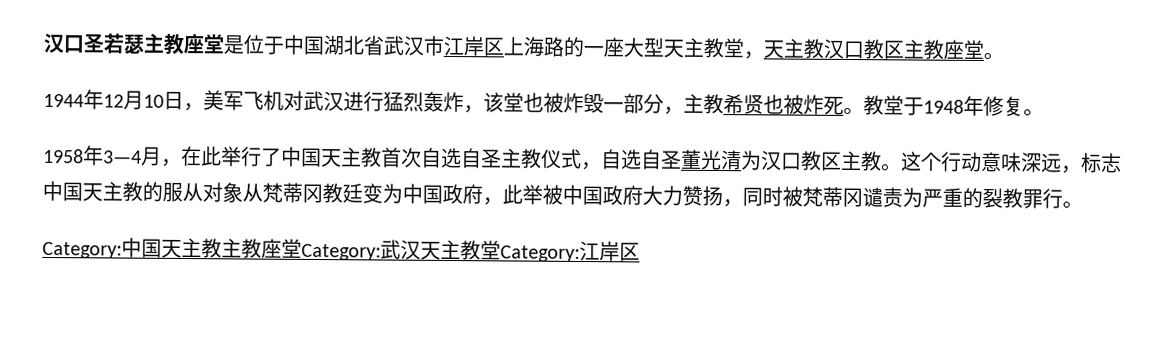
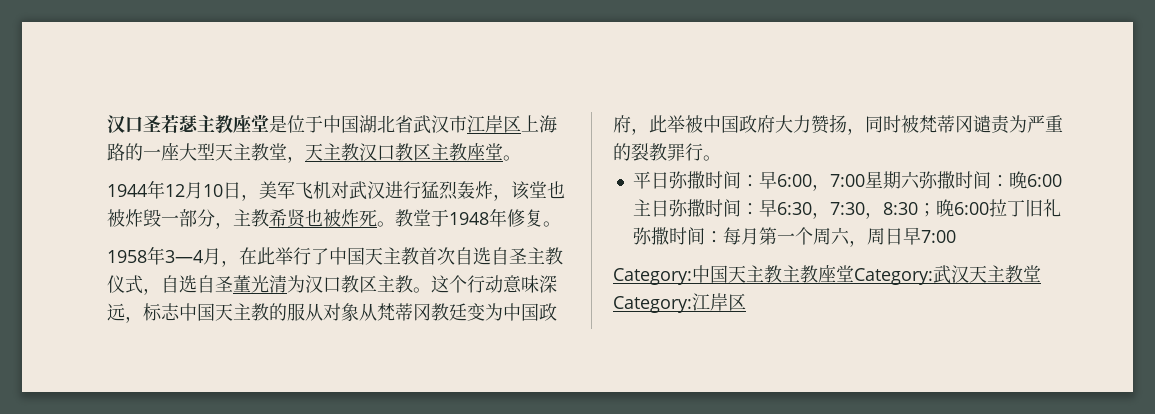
(1083, 204) none -> [632,171,1062,191] [632,199,1061,219] [632,227,956,247] // 平日弥撒时间：早6:00，7:00星期六弥撒时间：晚6:00主日弥撒时间：早6:30，7:30，8:30；晚6:00拉丁旧礼弥撒时间：每月第一个周六，周日早7:00

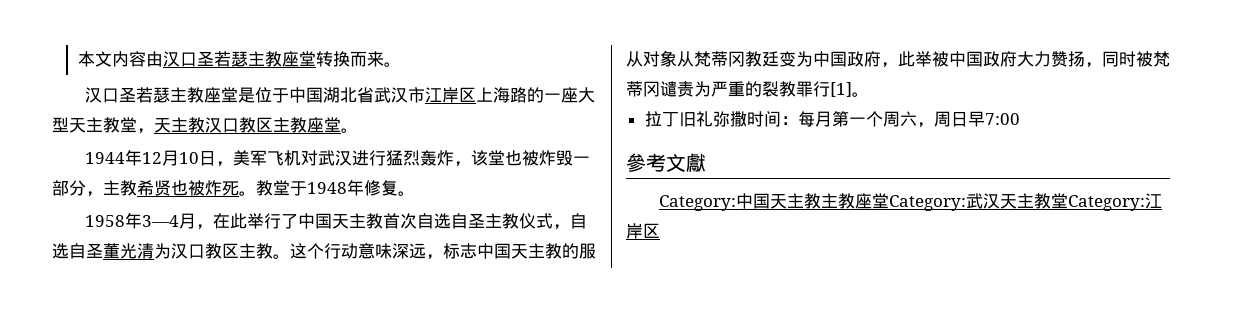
(107, 124) none -> [77,51,401,67] 本文内容由汉口圣若瑟主教座堂转换而来。 //
[703,155,721,161] [632,171,1062,191] [632,199,989,219] 。 // 平日弥撒时间：早6:00，7:00星期六弥撒时间：晚6:00主日弥撒时间：早6:30，7:30，8:30；晚6:00 -> [830,82,869,97] [1]。 //
(956, 236) none -> [626,153,706,172] // 參考文獻

